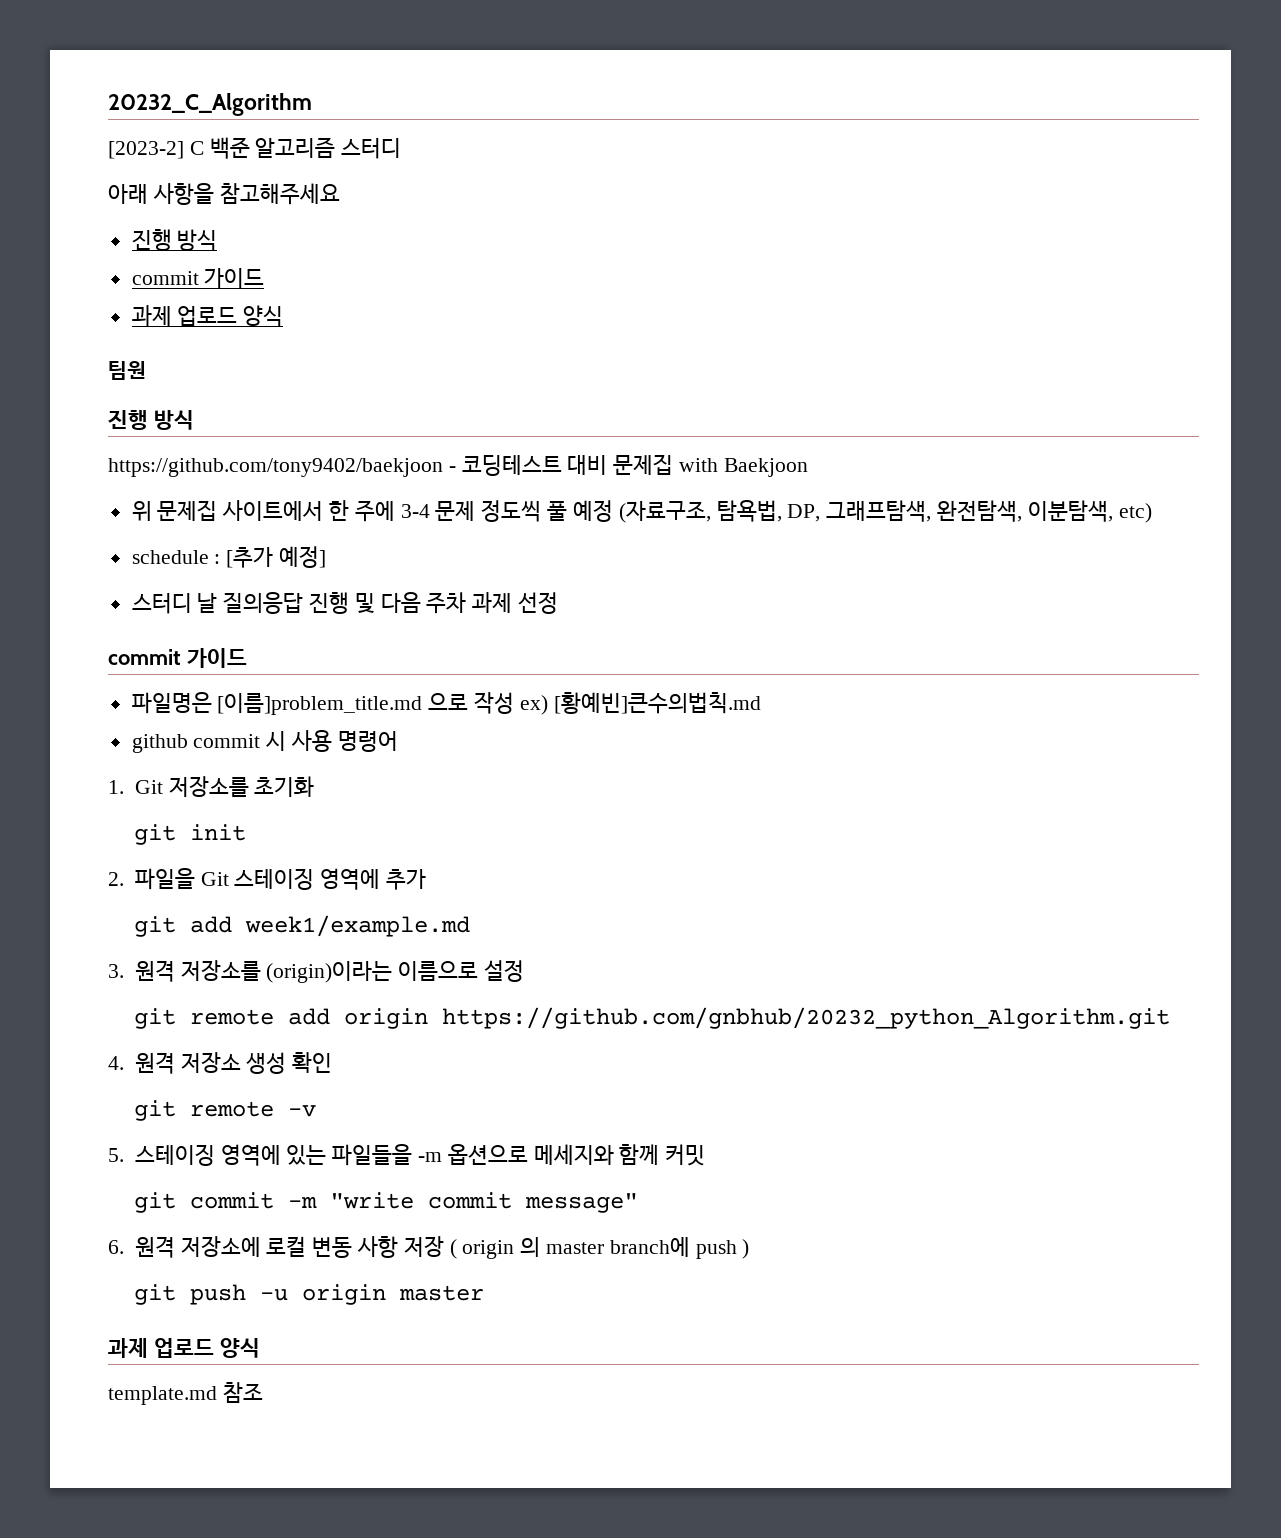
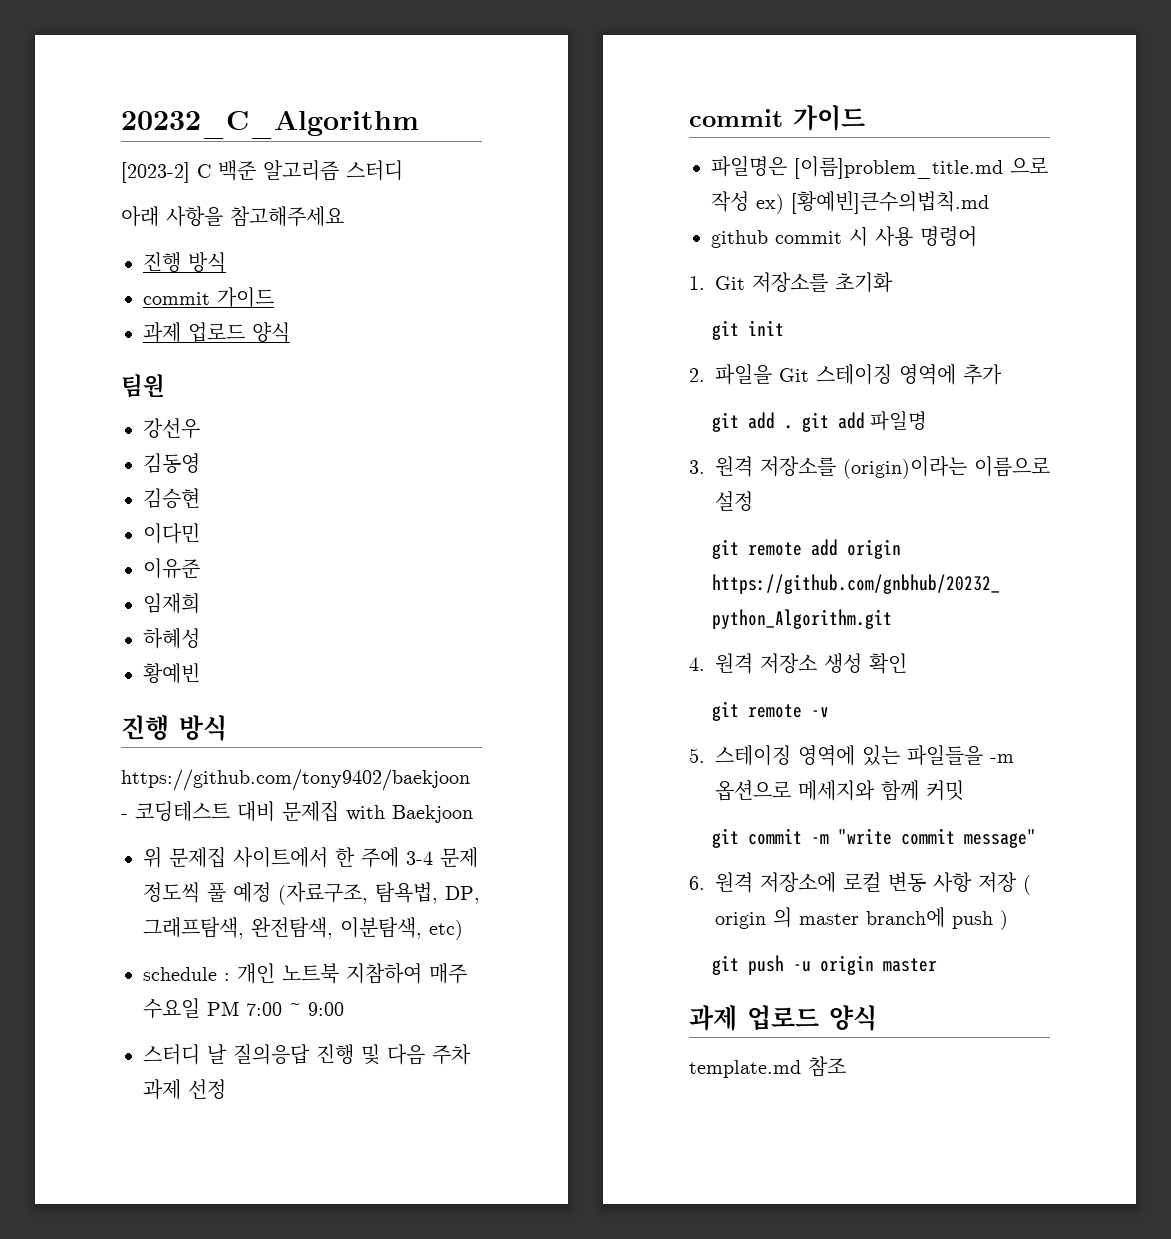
(146, 370) none -> [143,418,200,439] [143,453,200,474] [143,488,200,509] [143,523,200,544] [143,558,200,579] [143,593,200,614] [143,628,200,649] [143,663,200,684] // 강선우 // 김동영 // 김승현 // 이다민 // 이유준 // 임재희 // 하혜성 // 황예빈
[226,546,327,568] [추가 예정] -> [237,963,467,984] [143,998,344,1019] 개인 노트북 지참하여 매주 수요일 PM 7:00 ~ 9:00
[244,915,470,937] week1/example.md -> [784,411,928,432] . git add 파일명

